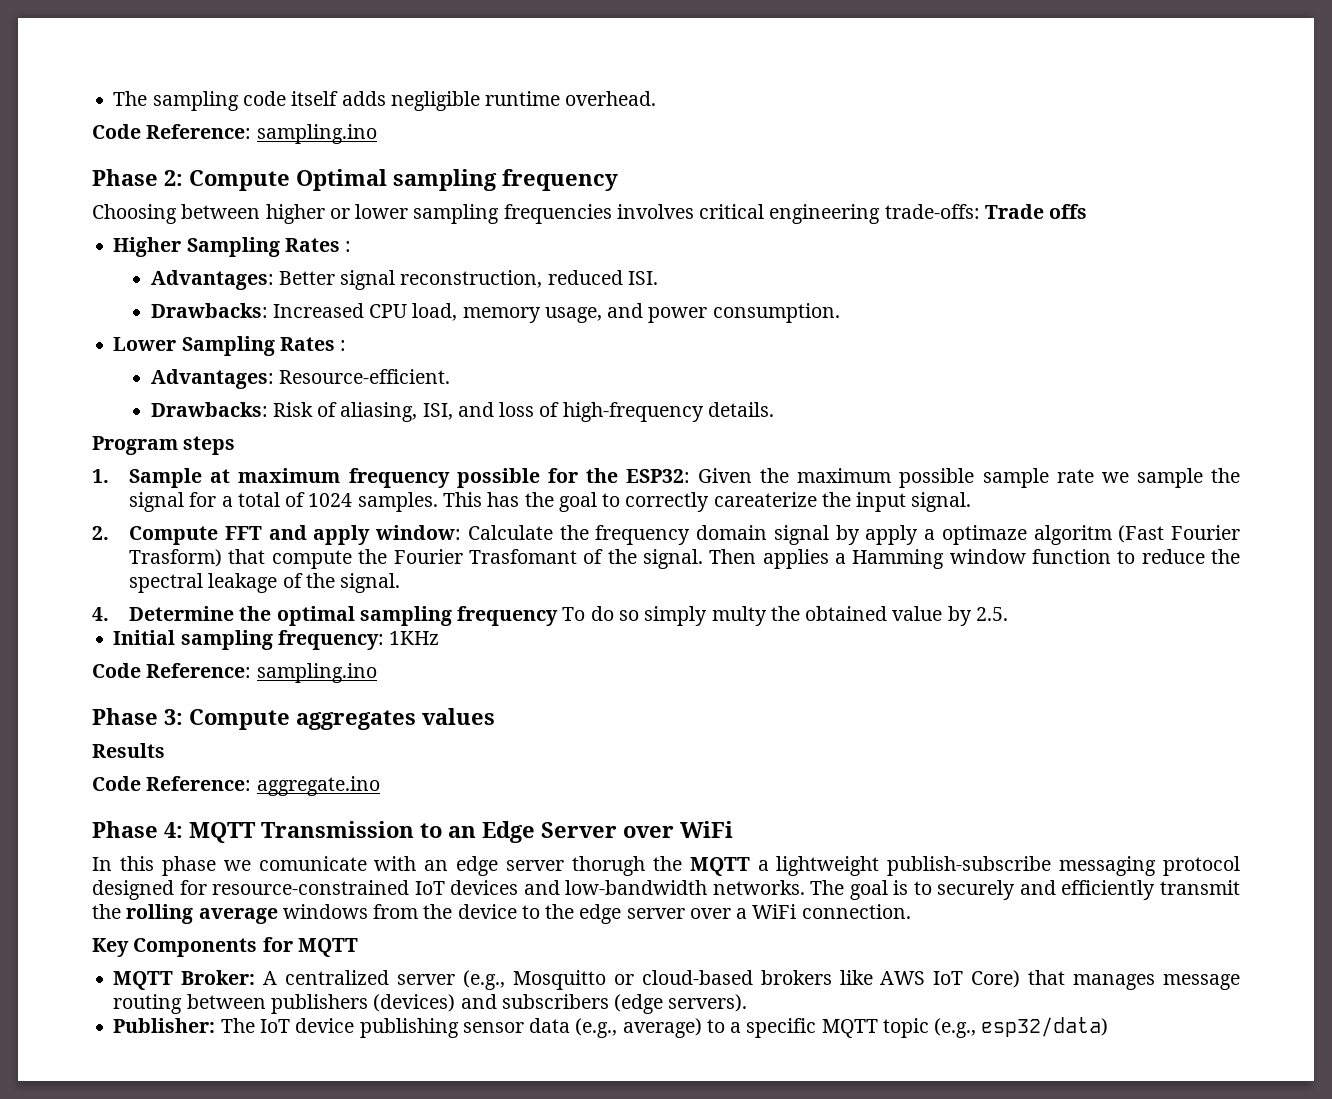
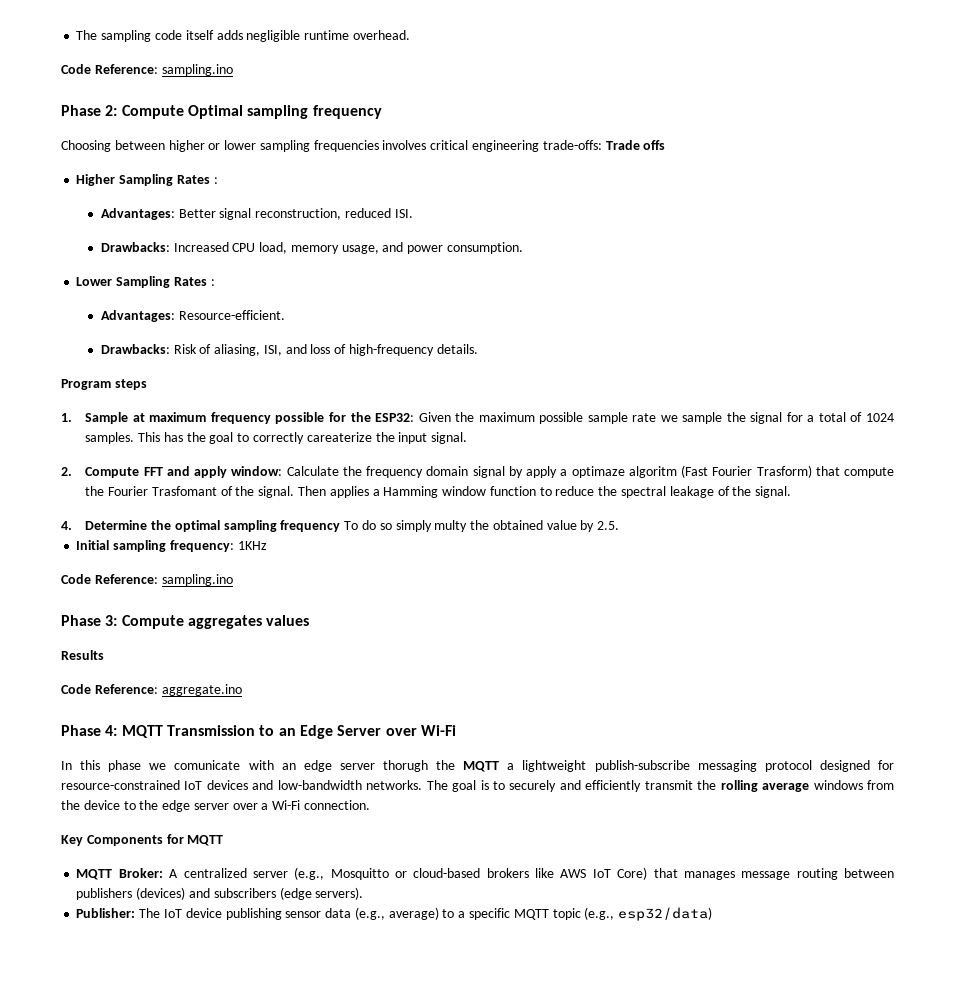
[680,821,733,838] WiFi -> [420,725,456,736] Wi-Fi
[752,904,797,919] WiFi -> [272,800,301,810] Wi-Fi

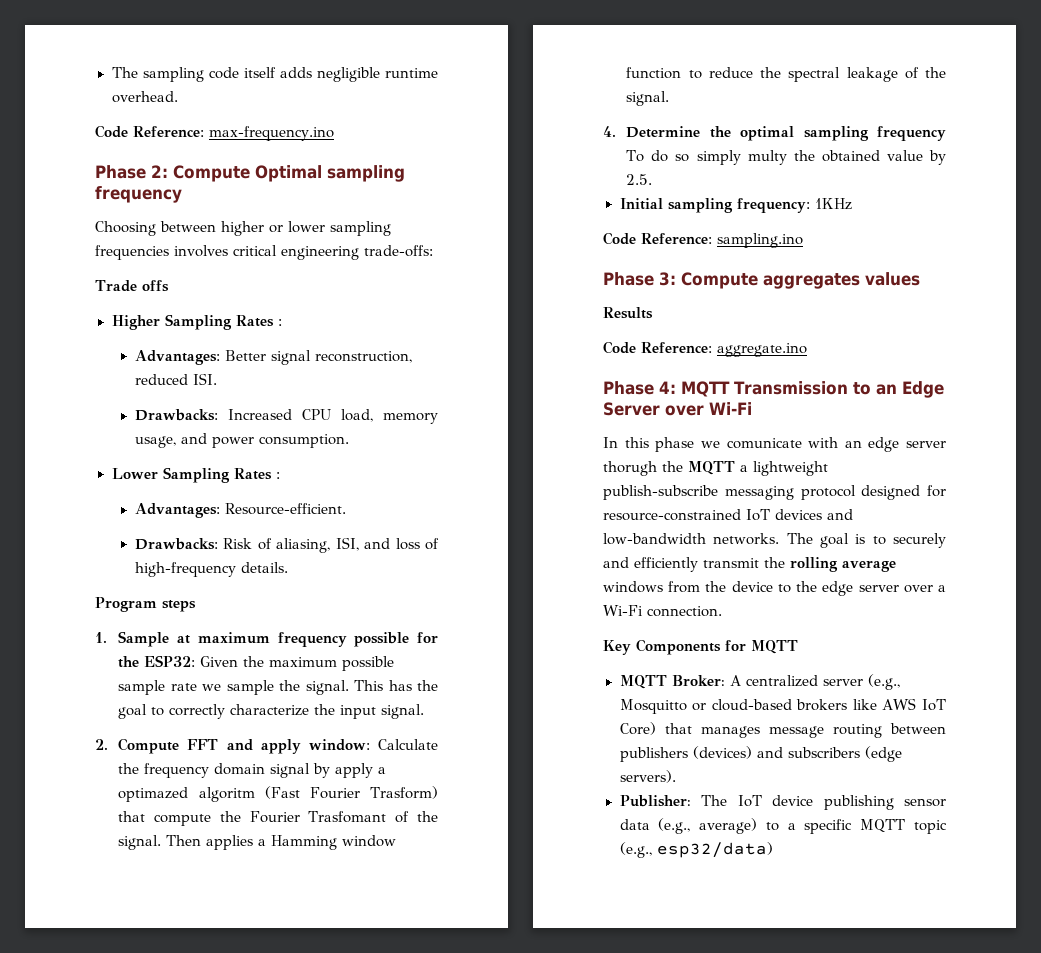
[161,64,233,76] sampling.ino -> [209,126,334,141] max-frequency.ino
(602, 145) none -> (433, 251) //
[750,412,895,424] [85,432,135,444] signal for a total of 1024 samples. -> [305,680,349,695] signal.
[306,432,372,442] careaterize -> [230,704,310,716] characterize
[571,466,625,478] optimaze -> [118,787,189,802] optimazed

